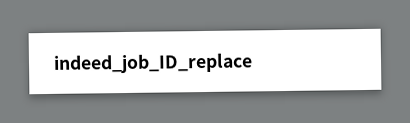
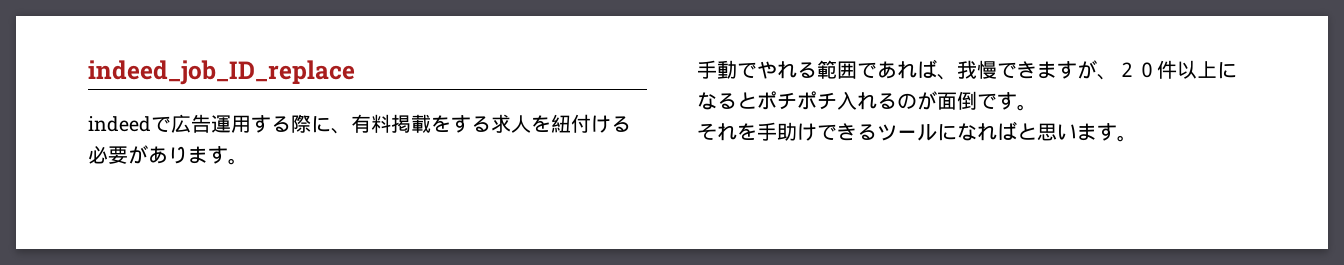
(253, 63) none -> [88,114,631,134] [88,145,248,165] [697,59,1237,80] [697,91,1037,111] [697,121,1137,142] // indeedで広告運用する際に、有料掲載をする求人を紐付ける必要があります。 // 手動でやれる範囲であれば、我慢できますが、２０件以上になるとポチポチ入れるのが面倒です。 // それを手助けできるツールになればと思います。

